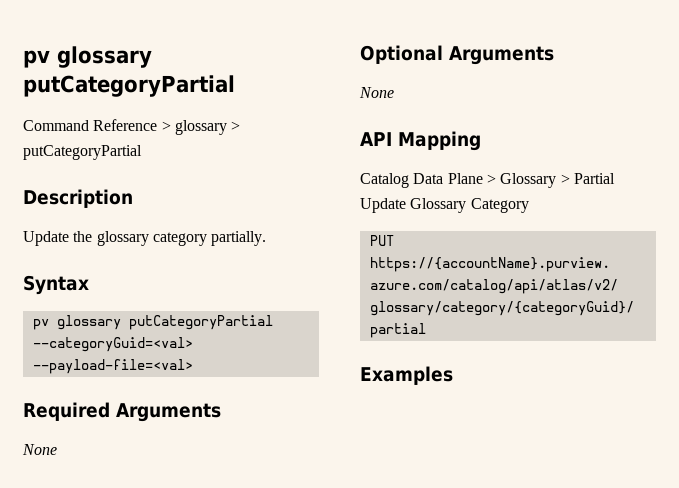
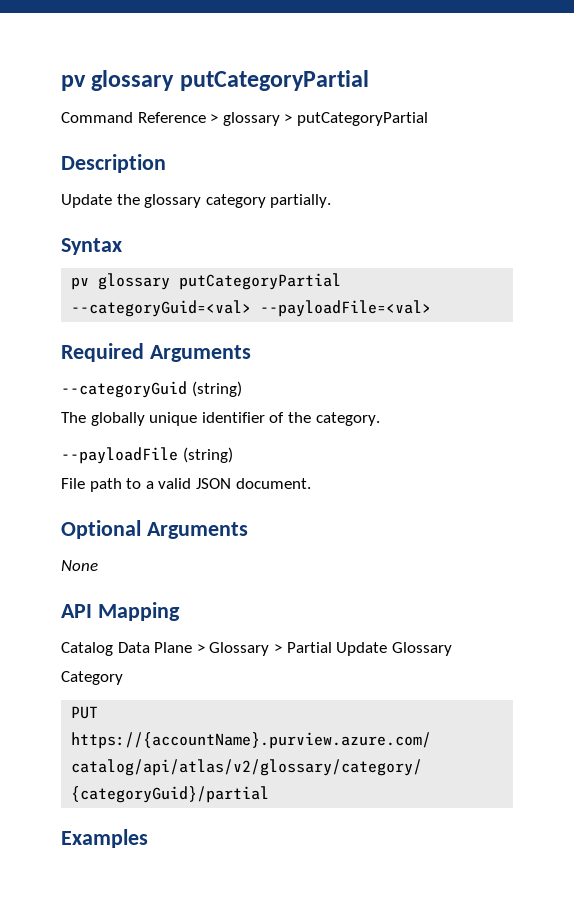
[32,359,193,374] --payload-file=<val> -> [260,300,432,317] --payloadFile=<val>
[22,444,57,455] // None -> [61,381,242,398] [61,412,380,426] [61,447,233,464] [61,478,311,492] // --categoryGuid (string) // The globally unique identifier of the category. // --payloadFile (string) // File path to a valid JSON document.

